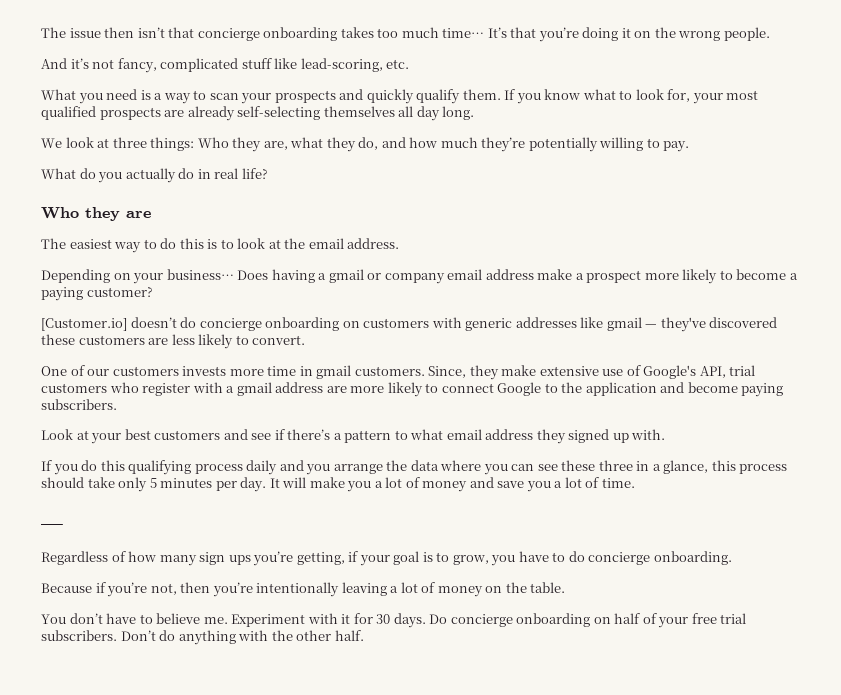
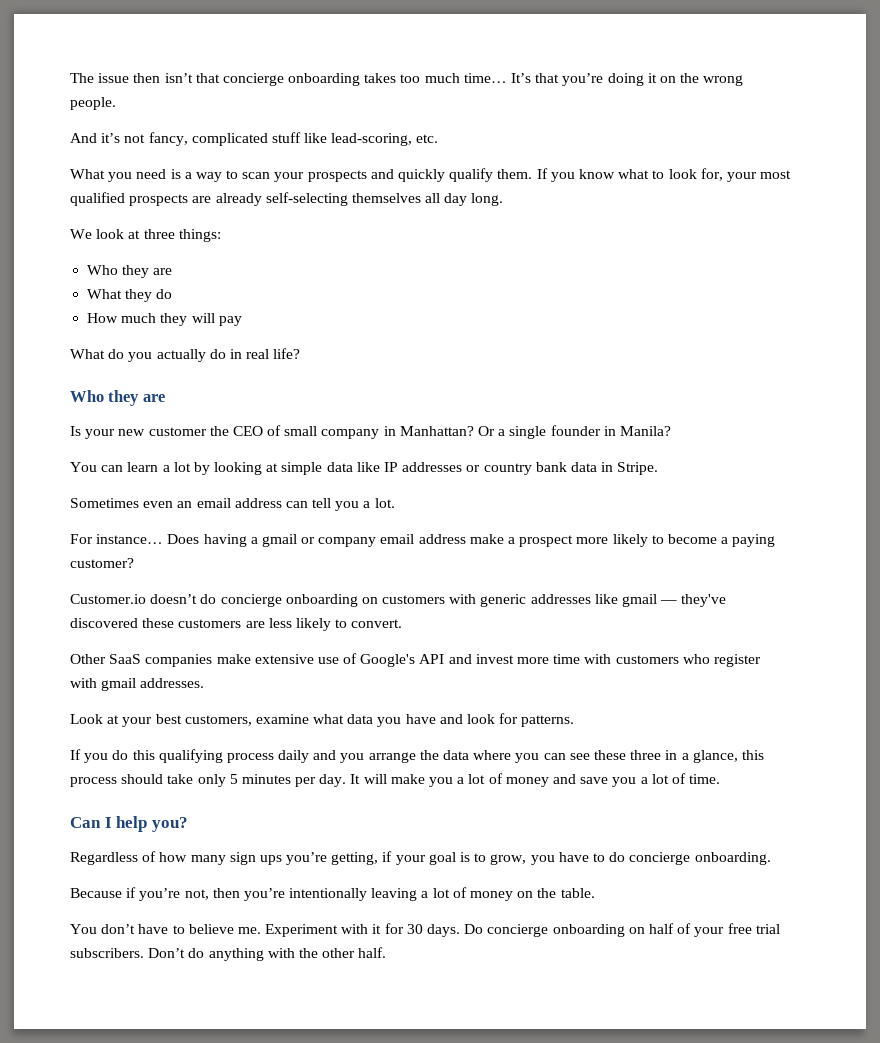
[197,137,690,152] Who they are, what they do, and how much they’re potentially willing to pay. -> [87,265,173,278] [87,289,173,302] [87,313,242,326] // Who they are // What they do // How much they will pay
[41,238,400,253] [41,269,234,284] The easiest way to do this is to look at the email address. // Depending on your business… -> [70,425,671,439] [70,462,659,475] [70,498,395,511] [70,534,164,544] Is your new customer the CEO of small company in Manhattan? Or a single founder in Manila? // You can learn a lot by looking at simple data like IP addresses or country bank data in Stripe. // Sometimes even an email address can tell you a lot. // For instance…
[41,318,127,331] [Customer.io] -> [70,594,146,604] Customer.io
[41,365,499,380] One of our customers invests more time in gmail customers. Since, they -> [70,654,213,667] Other SaaS companies
[699,365,756,378] [41,382,784,397] [41,399,117,410] [41,429,666,444] API, trial customers who register with a gmail address are more likely to connect Google to the application and become paying subscribers. // Look at your best customers and see if there’s a pattern to what email address they signed up with. -> [419,654,761,667] [70,678,205,691] [70,713,575,727] API and invest more time with customers who register with gmail addresses. // Look at your best customers, examine what data you have and look for patterns.
[41,524,63,530] — -> [70,816,188,832] Can I help you?

